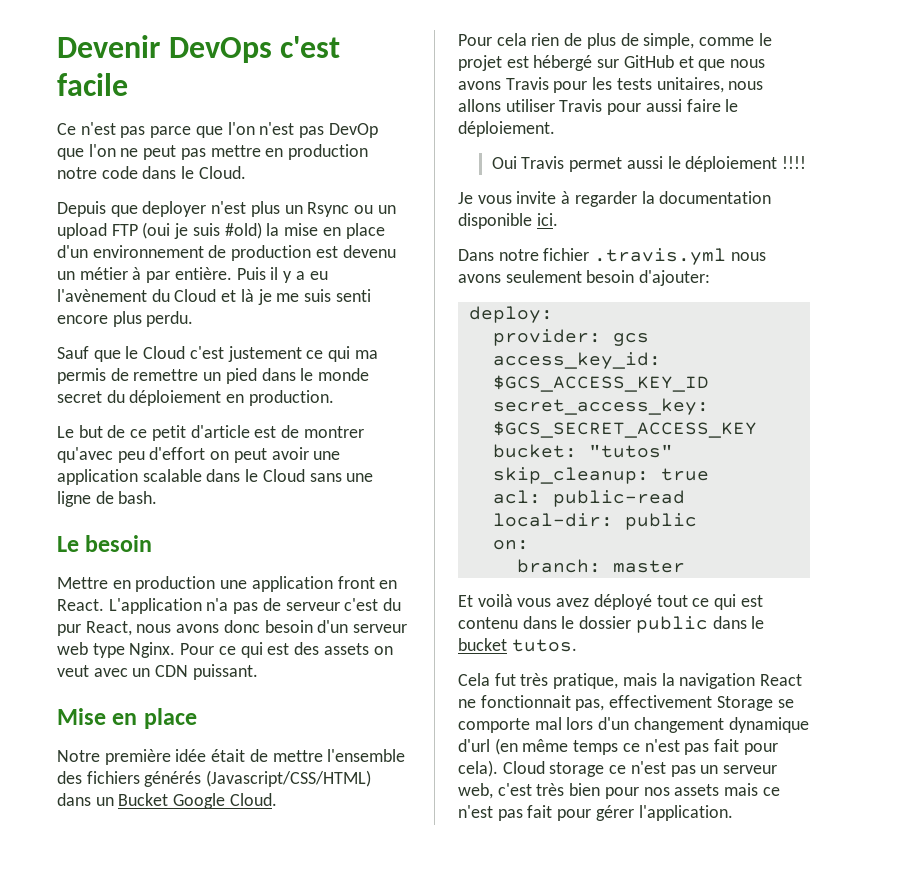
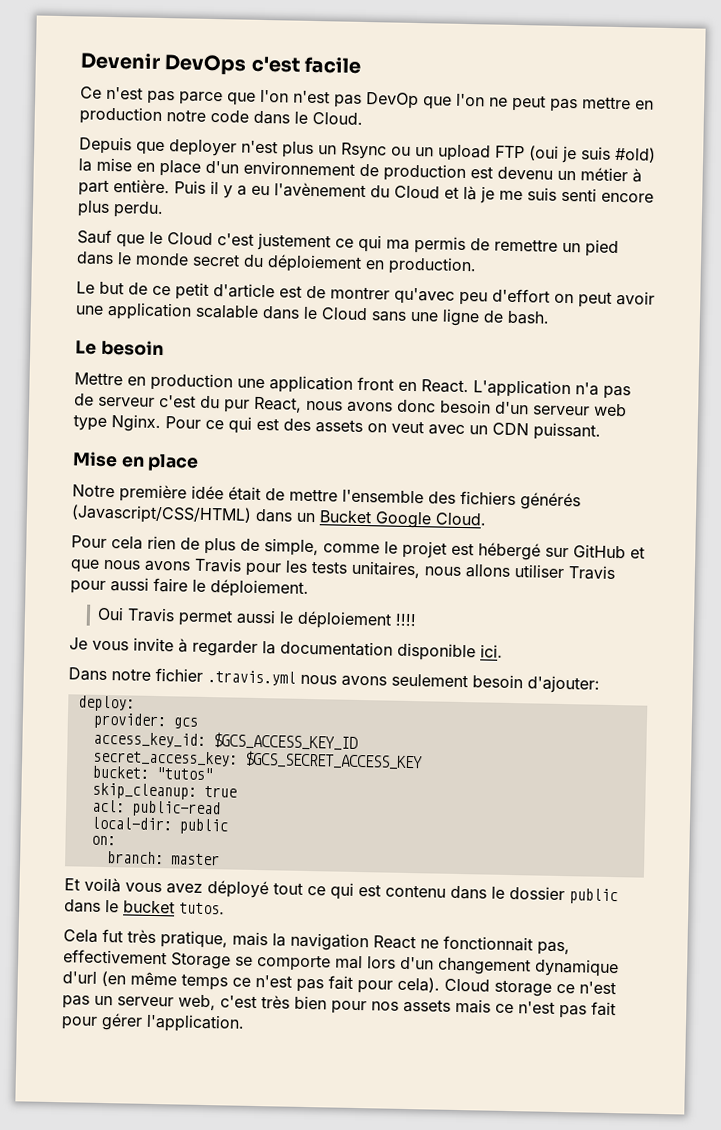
[146,271,171,283] par -> [78,179,109,196] part

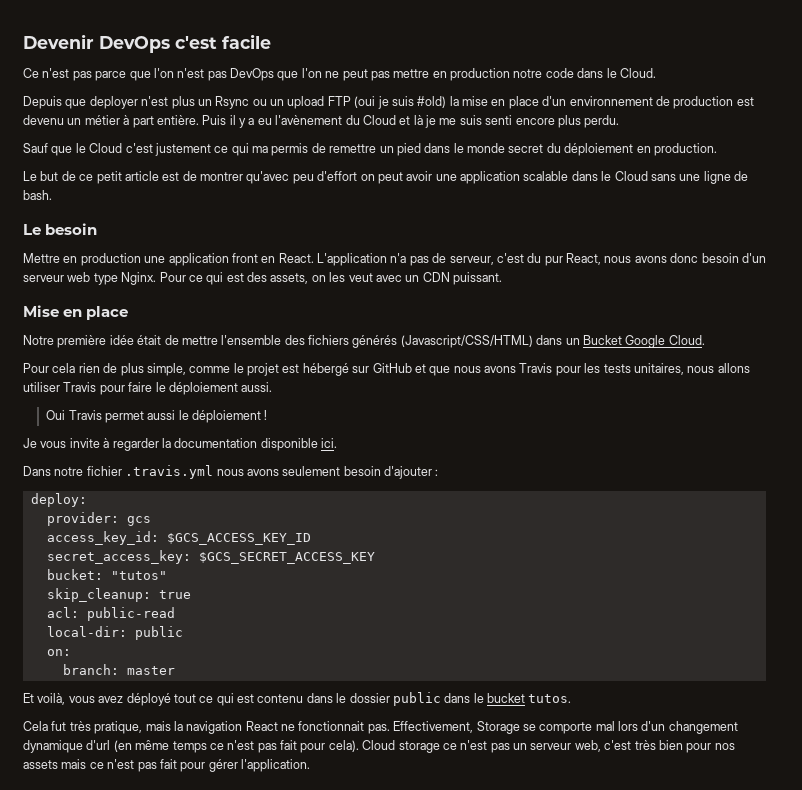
[366,92,419,110] DevOp -> [230,68,274,81] DevOps
[213,283,275,299] d'article -> [124,171,159,181] article
[98,396,155,407] serveur -> [449,256,494,265] serveur,
[315,419,387,434] assets on -> [270,272,346,284] assets, on les
[240,538,260,552] de -> (144, 369) none
[110,577,149,592] aussi -> (125, 390) none
[210,579,309,598] déploiement. -> [168,382,273,395] déploiement aussi.
[395,613,418,627] !!!! -> [264,410,268,420] !
[527,675,600,694] d'ajouter: -> [384,466,439,479] d'ajouter :
[84,877,121,893] voilà -> [37,693,66,705] voilà,
[537,941,570,956] [63,949,167,965] pas, effectivement -> [367,721,474,734] pas. Effectivement,

